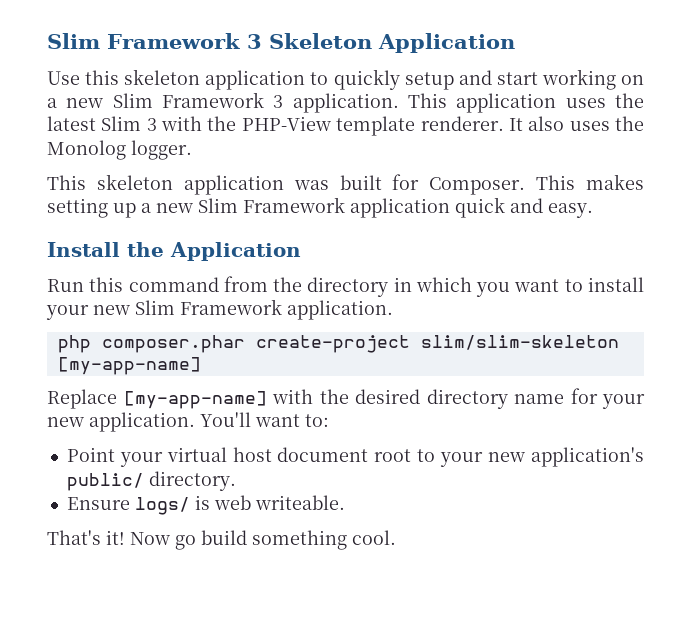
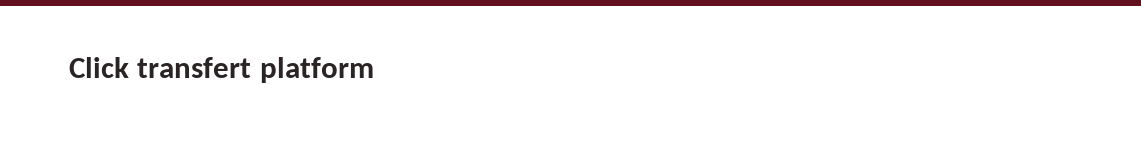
[47,33,515,53] [47,69,645,90] [47,92,644,113] [47,116,644,136] [47,140,192,160] [47,174,644,195] [47,197,593,218] [47,242,301,261] [47,276,644,297] [46,299,393,320] [57,335,619,353] [57,357,201,375] [47,388,645,409] [47,412,329,432] [66,447,644,467] [66,471,236,491] [66,495,345,515] [47,530,396,550] Slim Framework 3 Skeleton Application // Use this skeleton application to quickly setup and start working on a new Slim Framework 3 application. This application uses the latest Slim 3 with the PHP-View template renderer. It also uses the Monolog logger. // This skeleton application was built for Composer. This makes setting up a new Slim Framework application quick and easy. // Install the Application // Run this command from the directory in which you want to install your new Slim Framework application. // php composer.phar create-project slim/slim-skeleton [my-app-name] // Replace [my-app-name] with the desired directory name for your new application. You'll want to: // Point your virtual host document root to your new application's public/ directory. // Ensure logs/ is web writeable. // That's it! Now go build something cool. -> [69,57,374,83] Click transfert platform

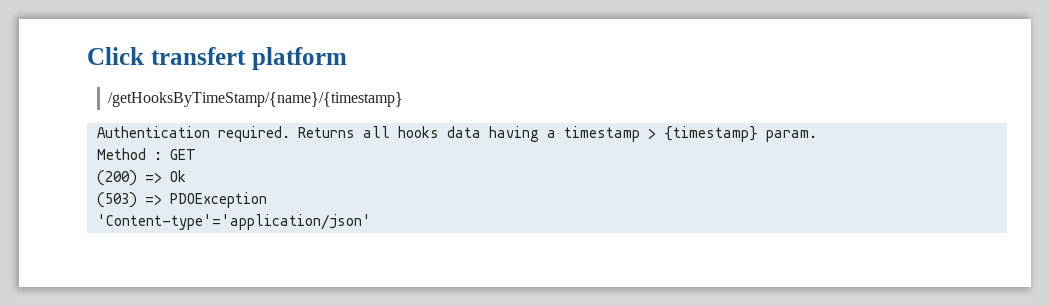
(374, 70) none -> [108,92,404,107] [96,126,817,142] [96,148,196,160] [96,170,186,186] [96,192,267,208] [96,214,371,230] // /getHooksByTimeStamp/{name}/{timestamp} // Authentication required. Returns all hooks data having a timestamp > {timestamp} param. // Method : GET // (200) => Ok // (503) => PDOException // 'Content-type'='application/json'

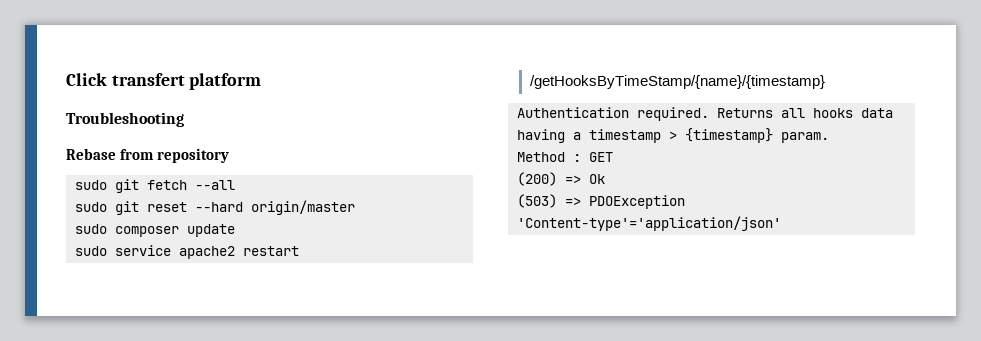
(347, 58) none -> [66,112,184,127] [66,148,230,163] [75,179,235,193] [75,200,355,215] [75,224,235,237] [75,245,299,259] // Troubleshooting // Rebase from repository // sudo git fetch --all // sudo git reset --hard origin/master // sudo composer update // sudo service apache2 restart

